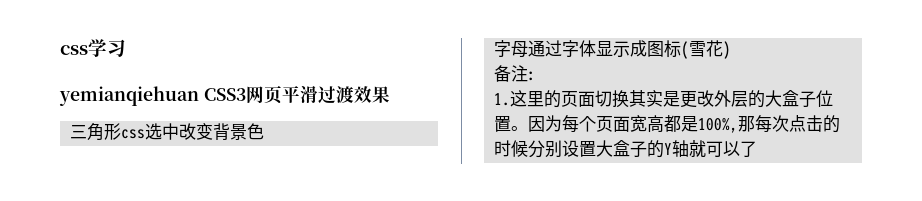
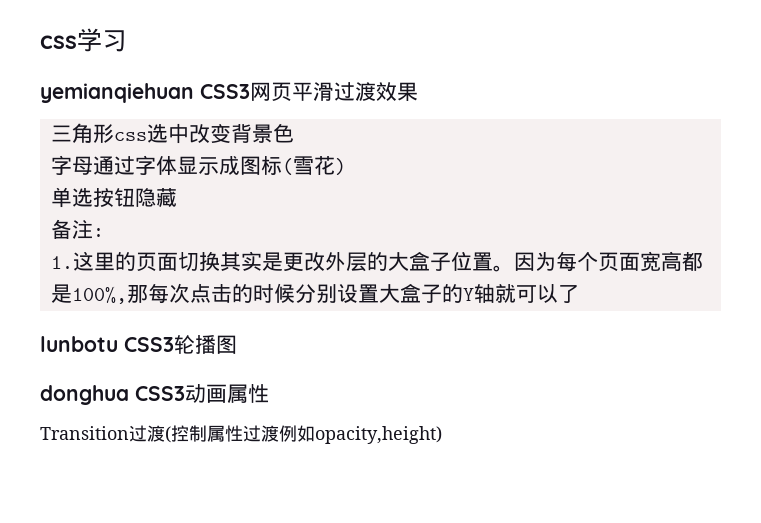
(732, 50) none -> [50,187,177,208] // 单选按钮隐藏
(758, 149) none -> [40,335,237,354] [40,384,269,405] [40,425,442,444] // lunbotu CSS3轮播图 // donghua CSS3动画属性 // Transition过渡(控制属性过渡例如opacity,height)

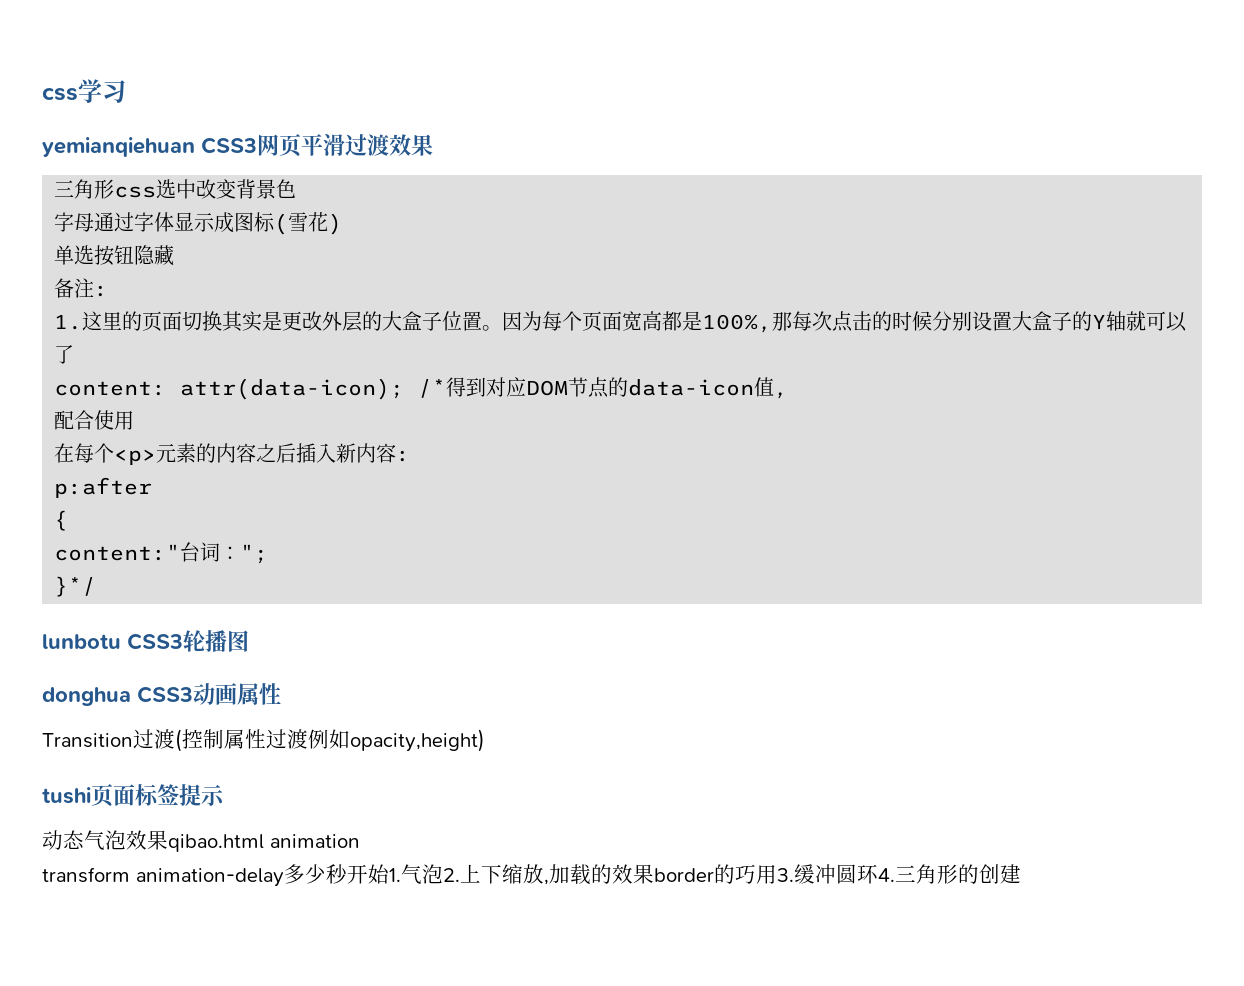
(579, 294) none -> [54,377,789,400] [54,410,135,430] [54,443,411,465] [54,477,153,498] [54,510,69,531] [54,542,269,564] [54,576,97,597] // content: attr(data-icon); /*得到对应DOM节点的data-icon值, // 配合使用 // 在每个<p>元素的内容之后插入新内容: // p:after // { // content:"台词："; // }*/
(442, 435) none -> [42,784,225,807] [42,830,360,852] [42,864,1021,887] // tushi页面标签提示 // 动态气泡效果qibao.html animation // transform animation-delay多少秒开始1.气泡2.上下缩放,加载的效果border的巧用3.缓冲圆环4.三角形的创建

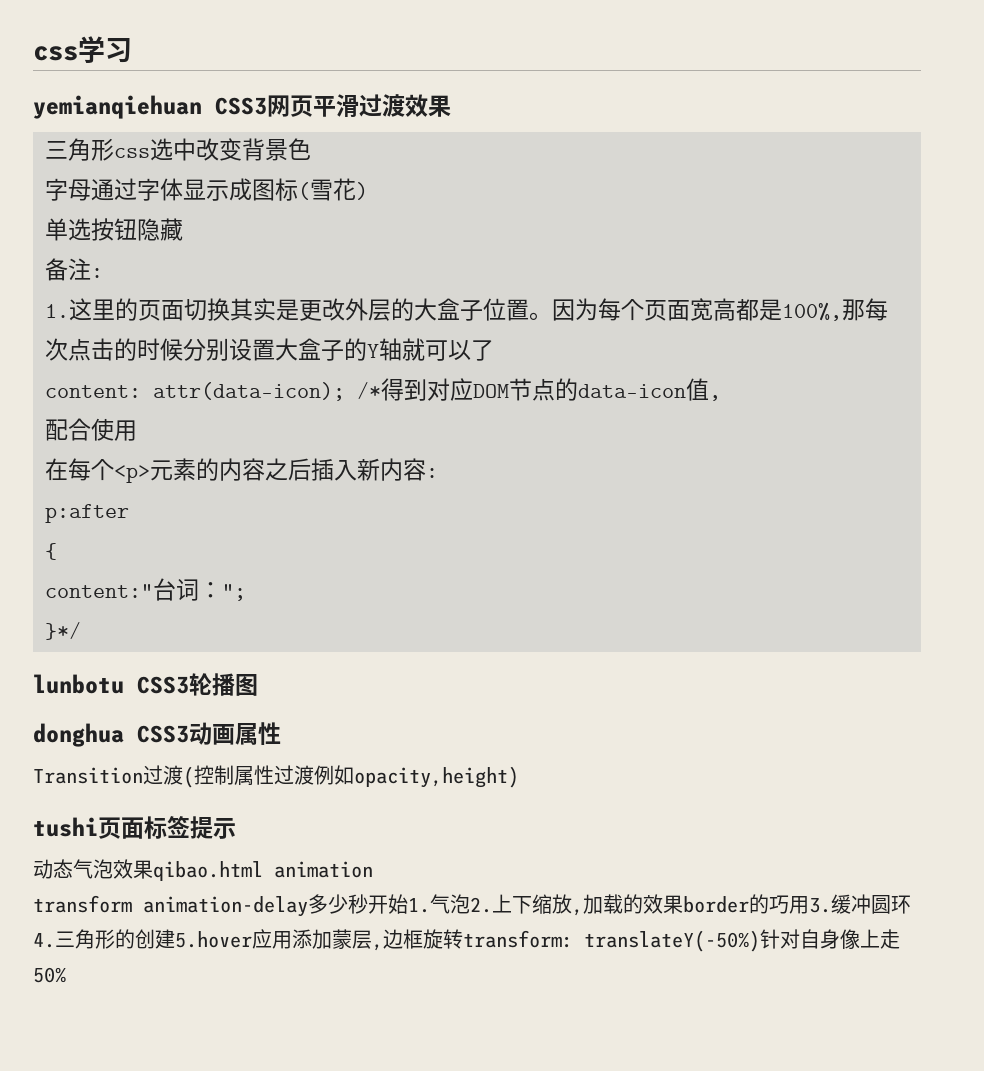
(1021, 874) none -> [175,929,900,952] [33,967,66,983] 5.hover应用添加蒙层,边框旋转transform: translateY(-50%)针对自身像上走50%

